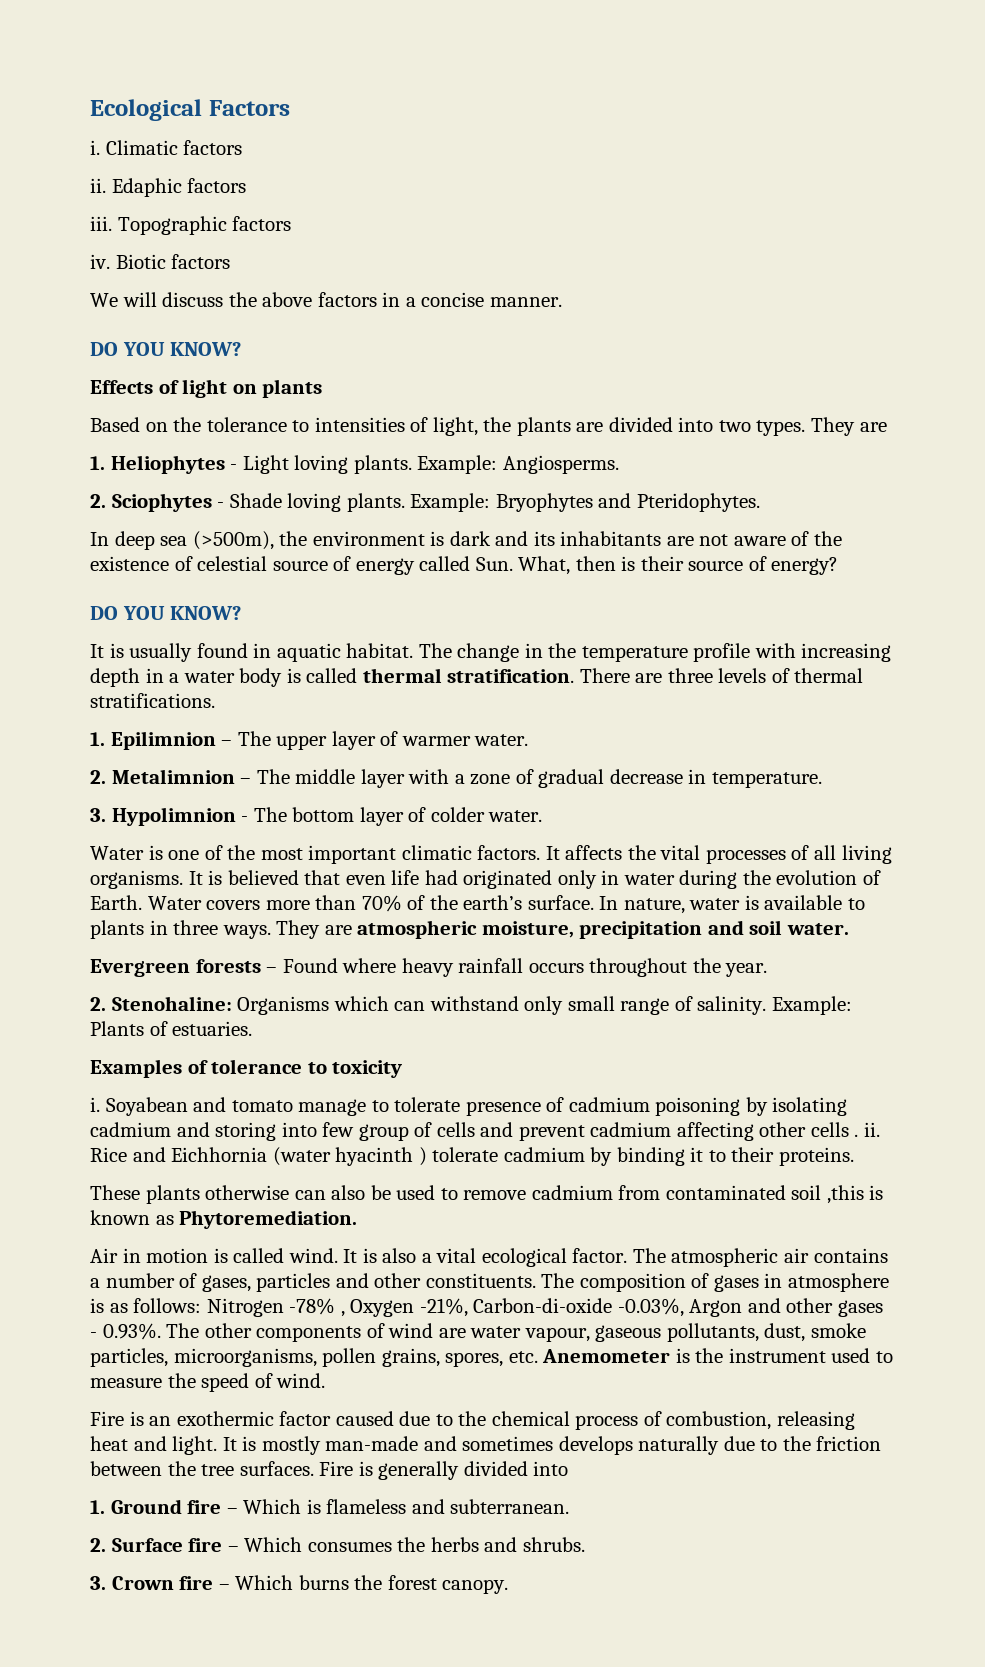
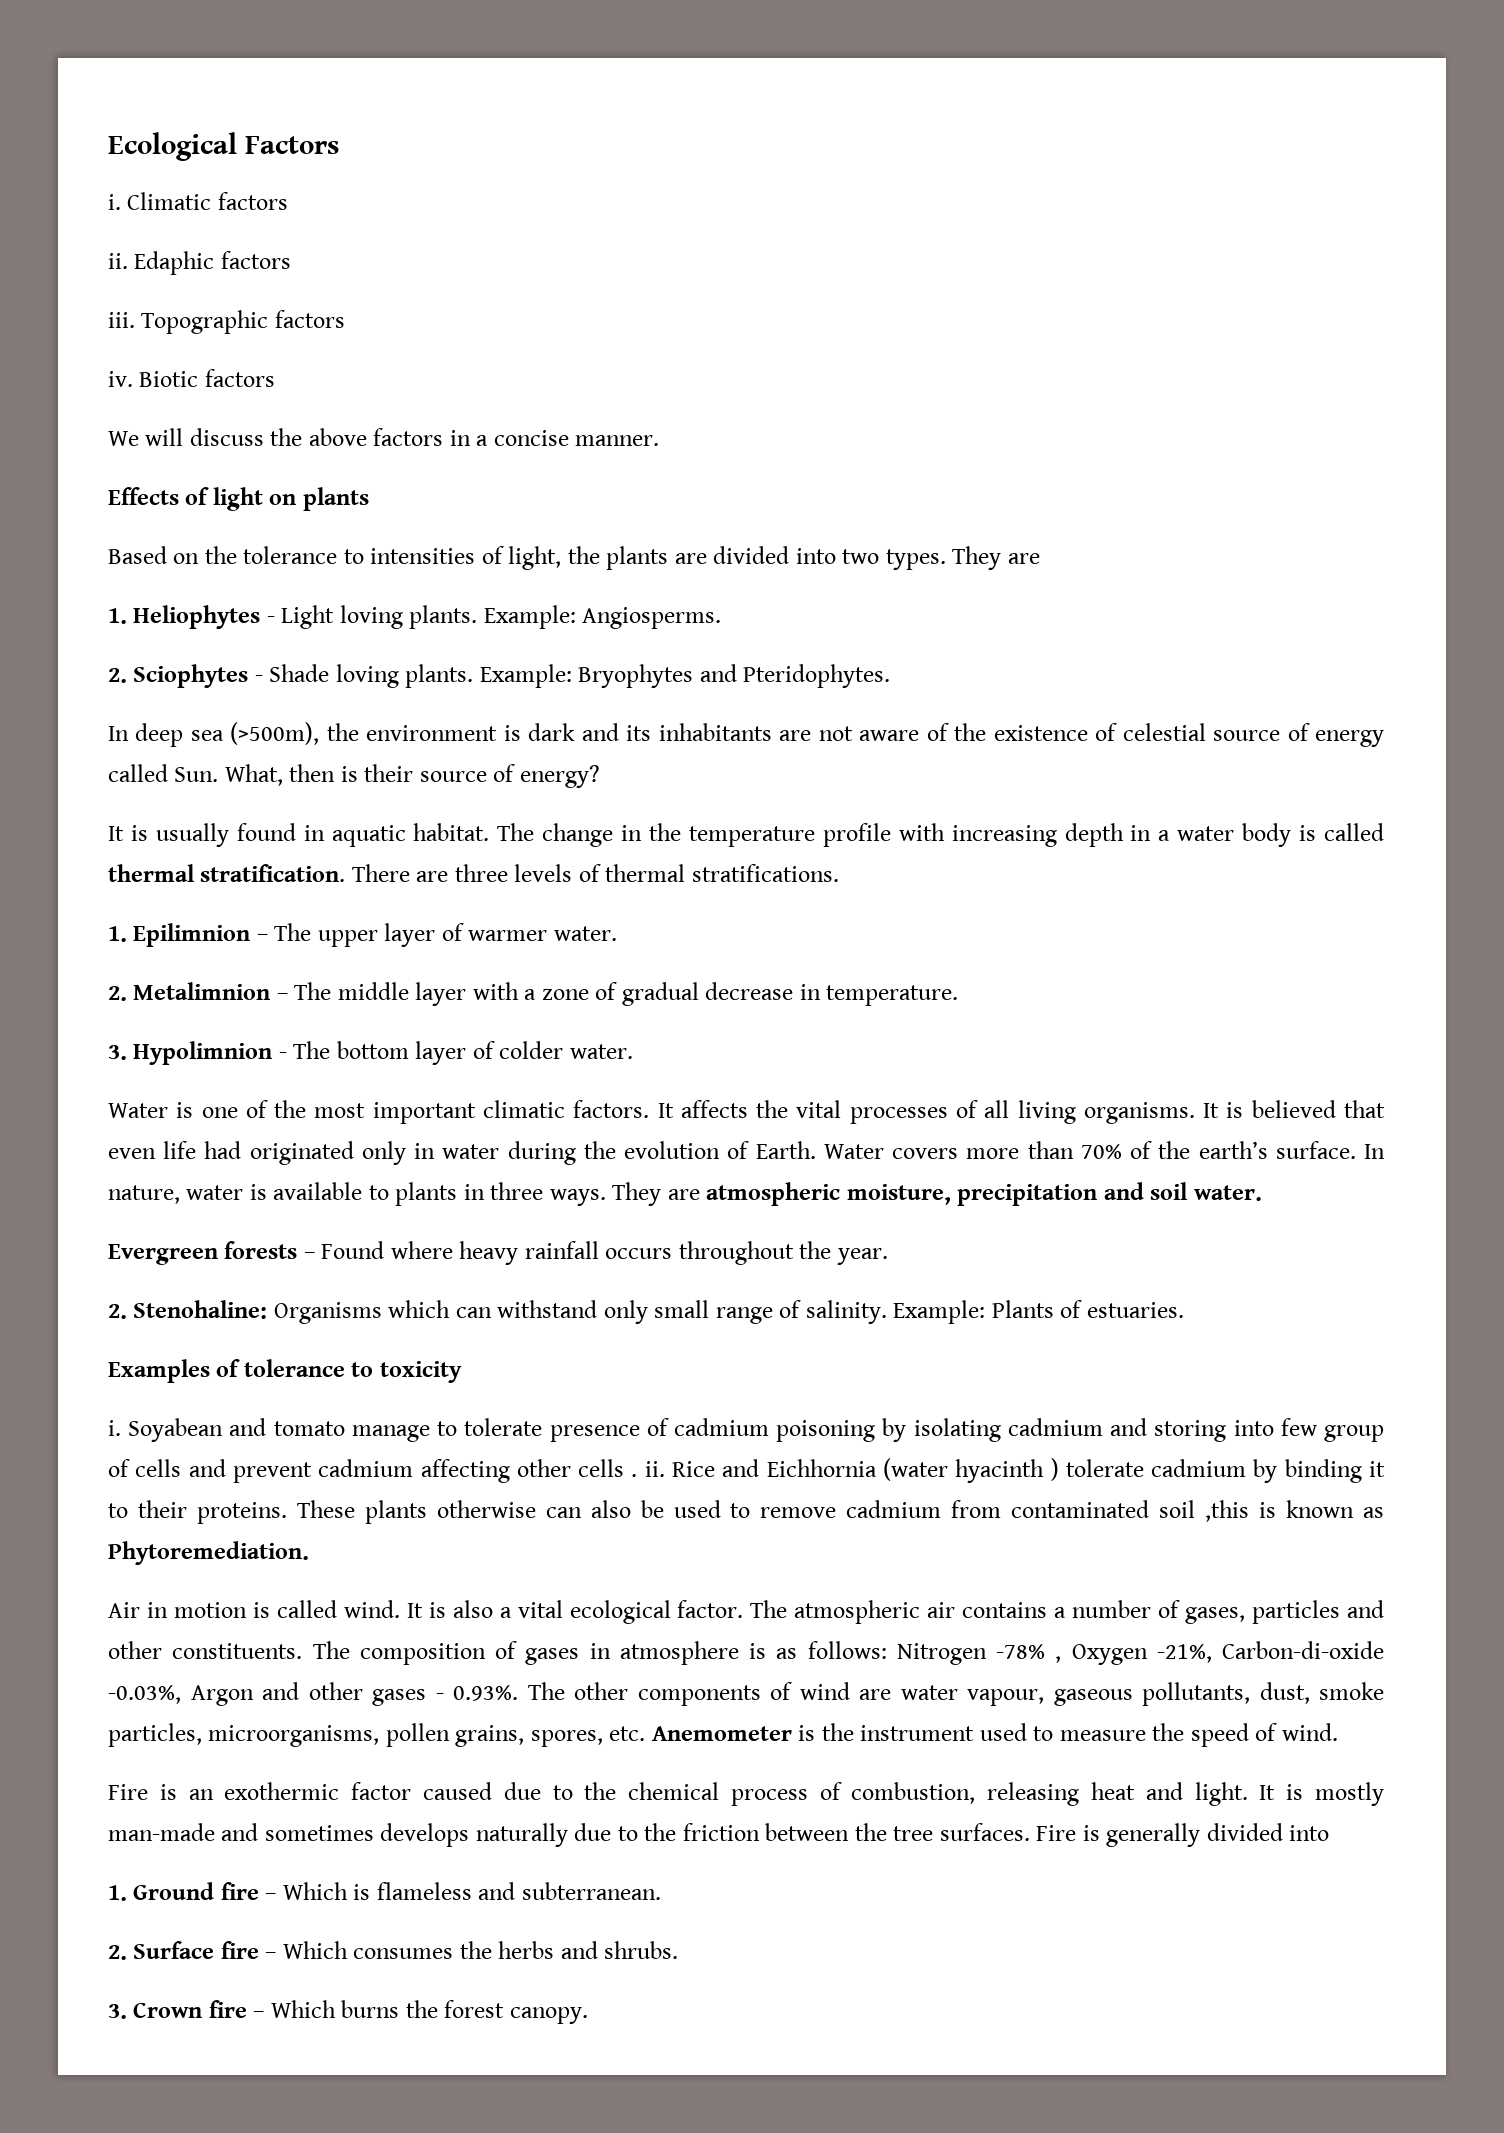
[90,342,242,356] // DO YOU KNOW? -> (660, 440) none
[90,606,242,620] // DO YOU KNOW? -> (600, 776) none
(854, 1156) // -> (287, 1513) none

